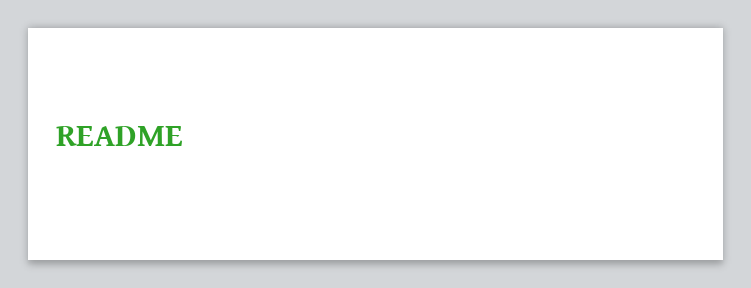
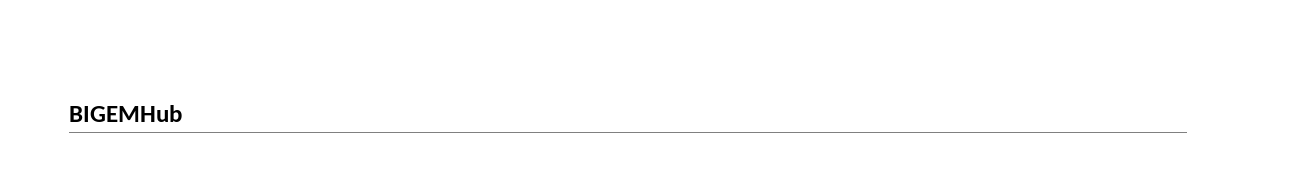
[56,126,183,146] README -> [69,105,182,122] BIGEMHub

